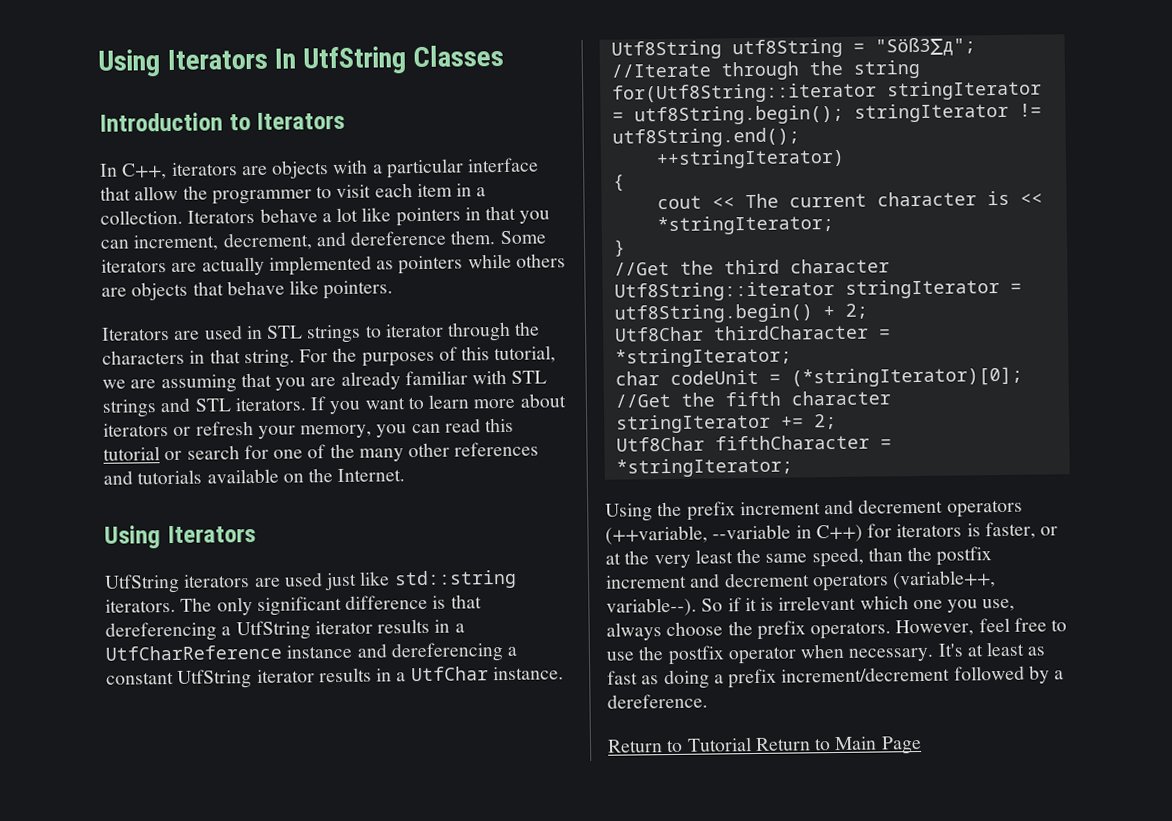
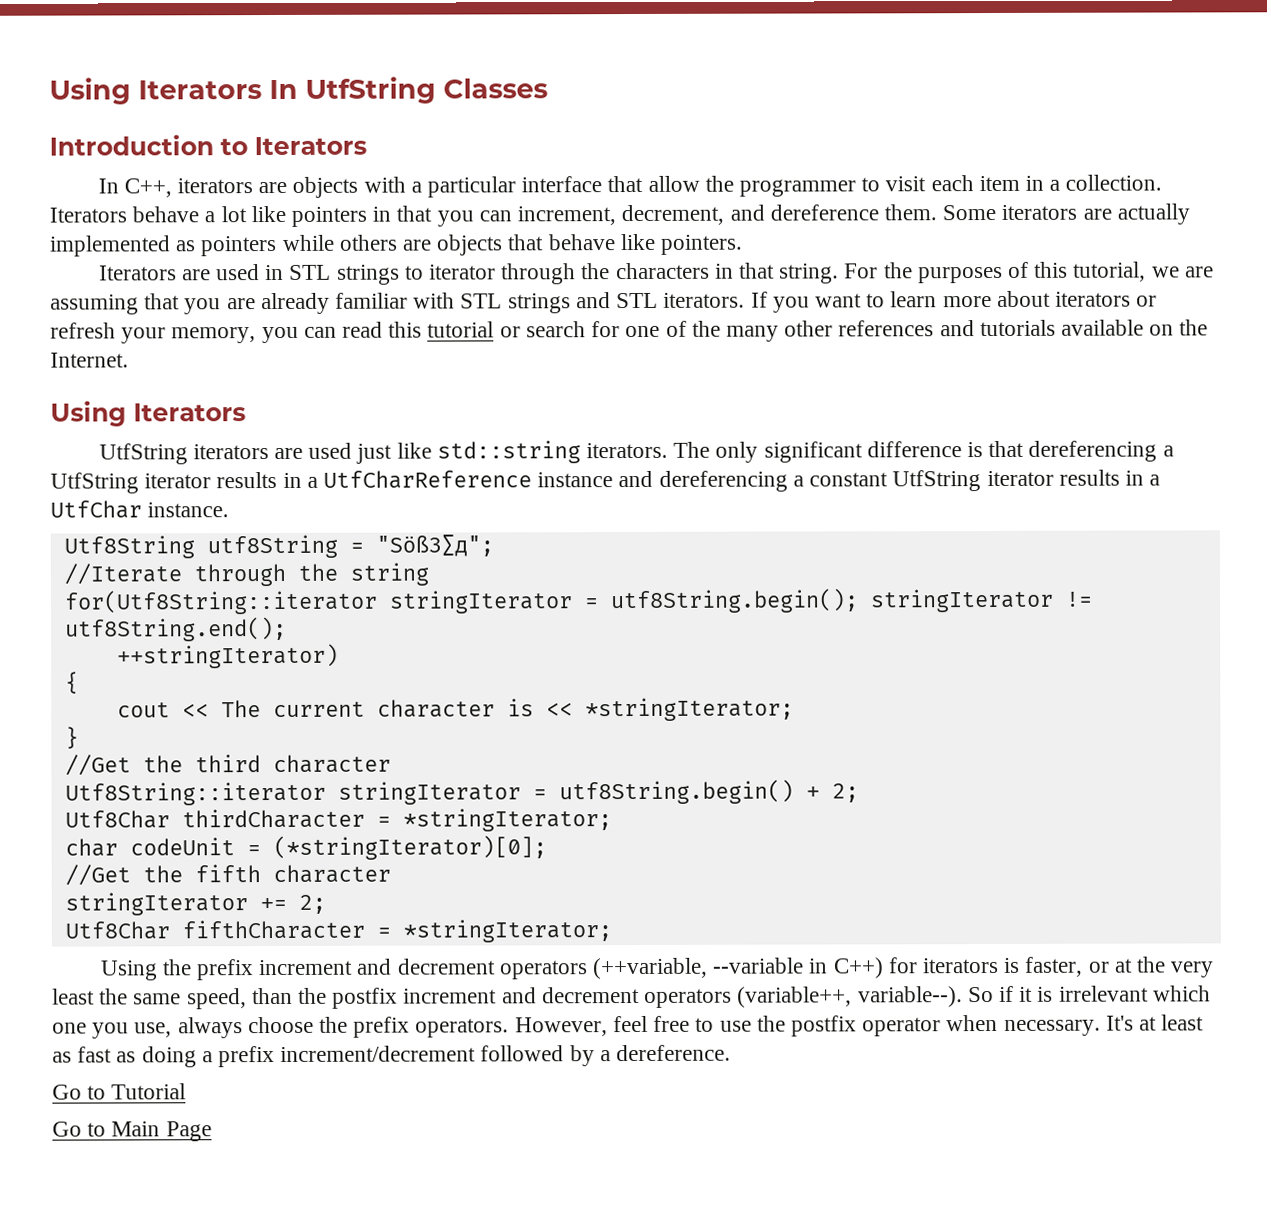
[607,739,663,753] Return -> [52,1084,82,1100] Go
[754,737,811,751] Return -> [52,1121,82,1137] // Go

